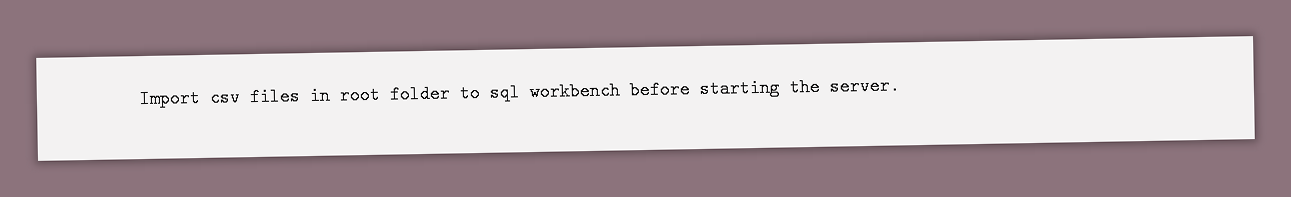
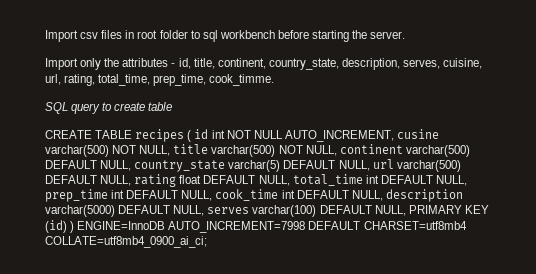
(900, 86) none -> [45,58,483,70] [45,74,275,86] [45,102,173,114] [45,129,439,142] [45,144,470,157] [45,159,461,172] [45,174,467,187] [45,189,463,202] [45,205,489,217] [45,220,467,233] [45,236,207,248] // Import only the attributes - id, title, continent, country_state, description, serves, cuisine, url, rating, total_time, prep_time, cook_timme. // SQL query to create table // CREATE TABLE recipes ( id int NOT NULL AUTO_INCREMENT, cusine varchar(500) NOT NULL, title varchar(500) NOT NULL, continent varchar(500) DEFAULT NULL, country_state varchar(5) DEFAULT NULL, url varchar(500) DEFAULT NULL, rating float DEFAULT NULL, total_time int DEFAULT NULL, prep_time int DEFAULT NULL, cook_time int DEFAULT NULL, description varchar(5000) DEFAULT NULL, serves varchar(100) DEFAULT NULL, PRIMARY KEY (id) ) ENGINE=InnoDB AUTO_INCREMENT=7998 DEFAULT CHARSET=utf8mb4 COLLATE=utf8mb4_0900_ai_ci;

